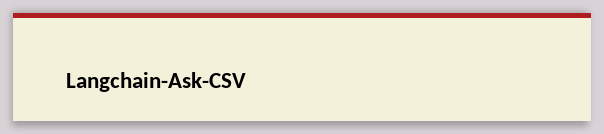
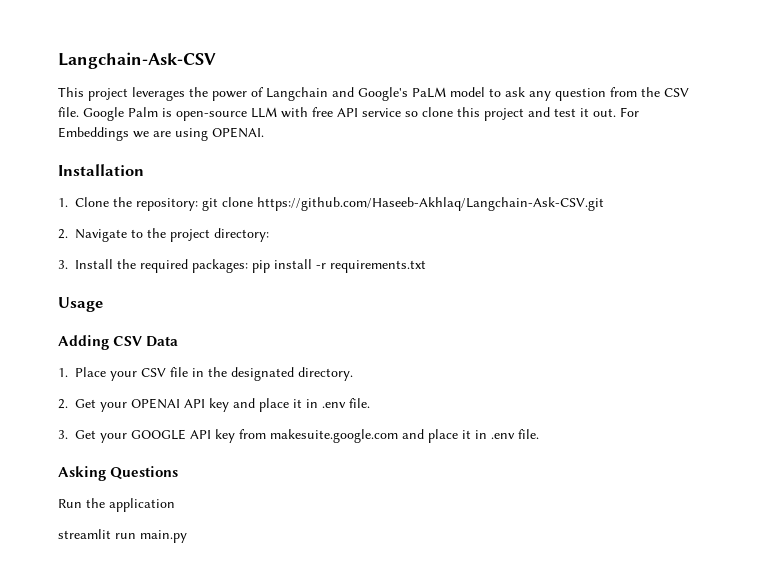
(246, 82) none -> [58,87,689,101] [58,107,639,121] [58,127,264,141] [58,164,144,176] [58,197,604,211] [58,228,269,242] [58,259,426,273] [58,297,103,312] [58,335,179,350] [58,367,353,381] [58,398,370,412] [58,429,539,443] [58,466,179,481] [58,498,175,512] [58,529,187,543] // This project leverages the power of Langchain and Google's PaLM model to ask any question from the CSV file. Google Palm is open-source LLM with free API service so clone this project and test it out. For Embeddings we are using OPENAI. // Installation // 1. Clone the repository: git clone https://github.com/Haseeb-Akhlaq/Langchain-Ask-CSV.git // 2. Navigate to the project directory: // 3. Install the required packages: pip install -r requirements.txt // Usage // Adding CSV Data // 1. Place your CSV file in the designated directory. // 2. Get your OPENAI API key and place it in .env file. // 3. Get your GOOGLE API key from makesuite.google.com and place it in .env file. // Asking Questions // Run the application // streamlit run main.py

